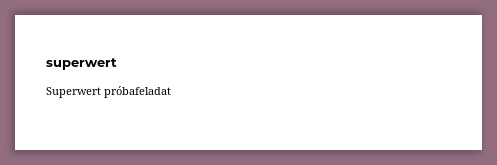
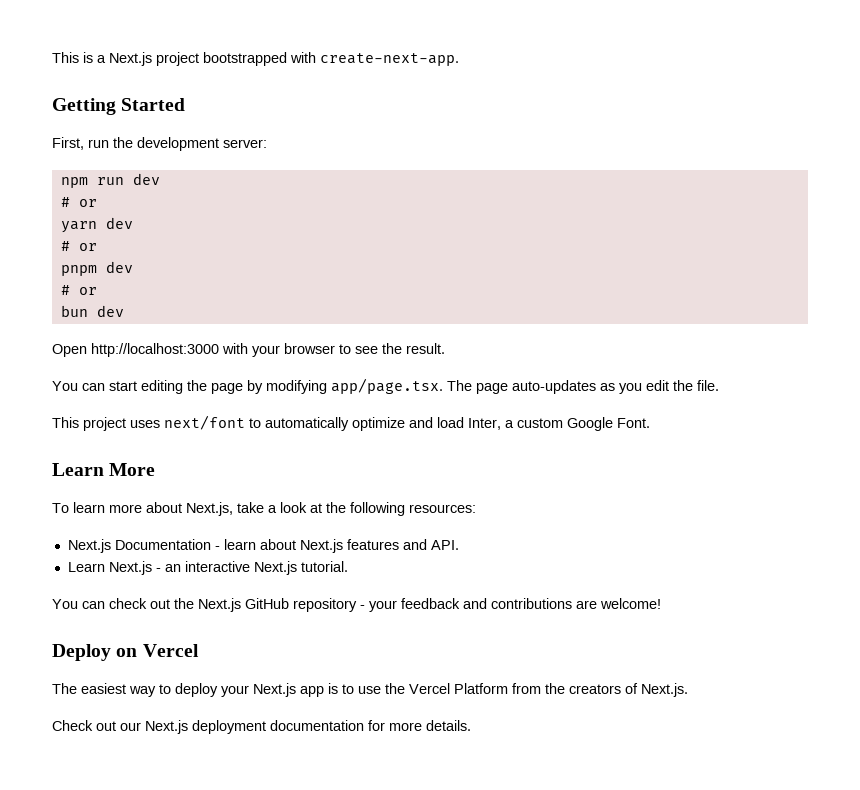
[46,58,117,70] [46,86,171,98] superwert // Superwert próbafeladat -> [52,52,459,66] [52,98,186,115] [52,137,267,151] [60,173,160,188] [60,197,97,207] [60,217,133,233] [60,241,97,251] [60,261,133,276] [60,285,97,295] [60,305,124,317] [52,343,445,357] [52,378,719,394] [52,415,650,431] [52,463,156,476] [52,502,476,516] [67,539,459,553] [67,561,348,575] [52,598,661,612] [52,644,199,661] [52,683,688,697] [52,720,471,734] This is a Next.js project bootstrapped with create-next-app. // Getting Started // First, run the development server: // npm run dev // # or // yarn dev // # or // pnpm dev // # or // bun dev // Open http://localhost:3000 with your browser to see the result. // You can start editing the page by modifying app/page.tsx. The page auto-updates as you edit the file. // This project uses next/font to automatically optimize and load Inter, a custom Google Font. // Learn More // To learn more about Next.js, take a look at the following resources: // Next.js Documentation - learn about Next.js features and API. // Learn Next.js - an interactive Next.js tutorial. // You can check out the Next.js GitHub repository - your feedback and contributions are welcome! // Deploy on Vercel // The easiest way to deploy your Next.js app is to use the Vercel Platform from the creators of Next.js. // Check out our Next.js deployment documentation for more details.

